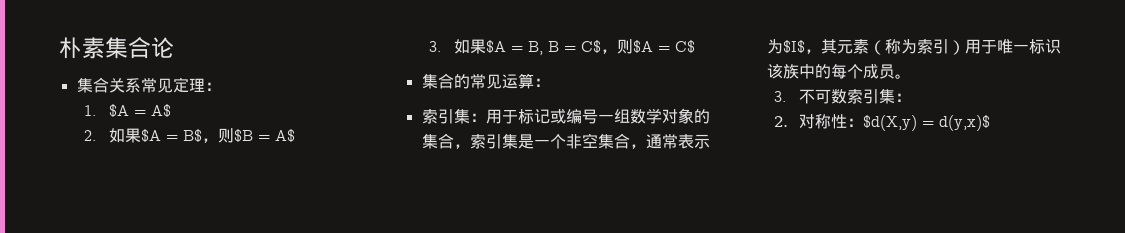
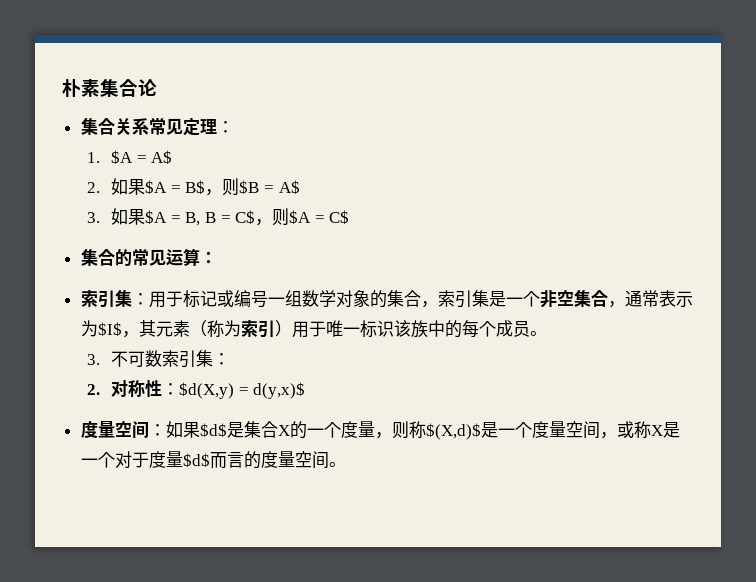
(991, 123) none -> [80,421,680,440] [80,451,346,469] // 度量空间：如果$d$是集合X的一个度量，则称$(X,d)$是一个度量空间，或称X是一个对于度量$d$而言的度量空间。

